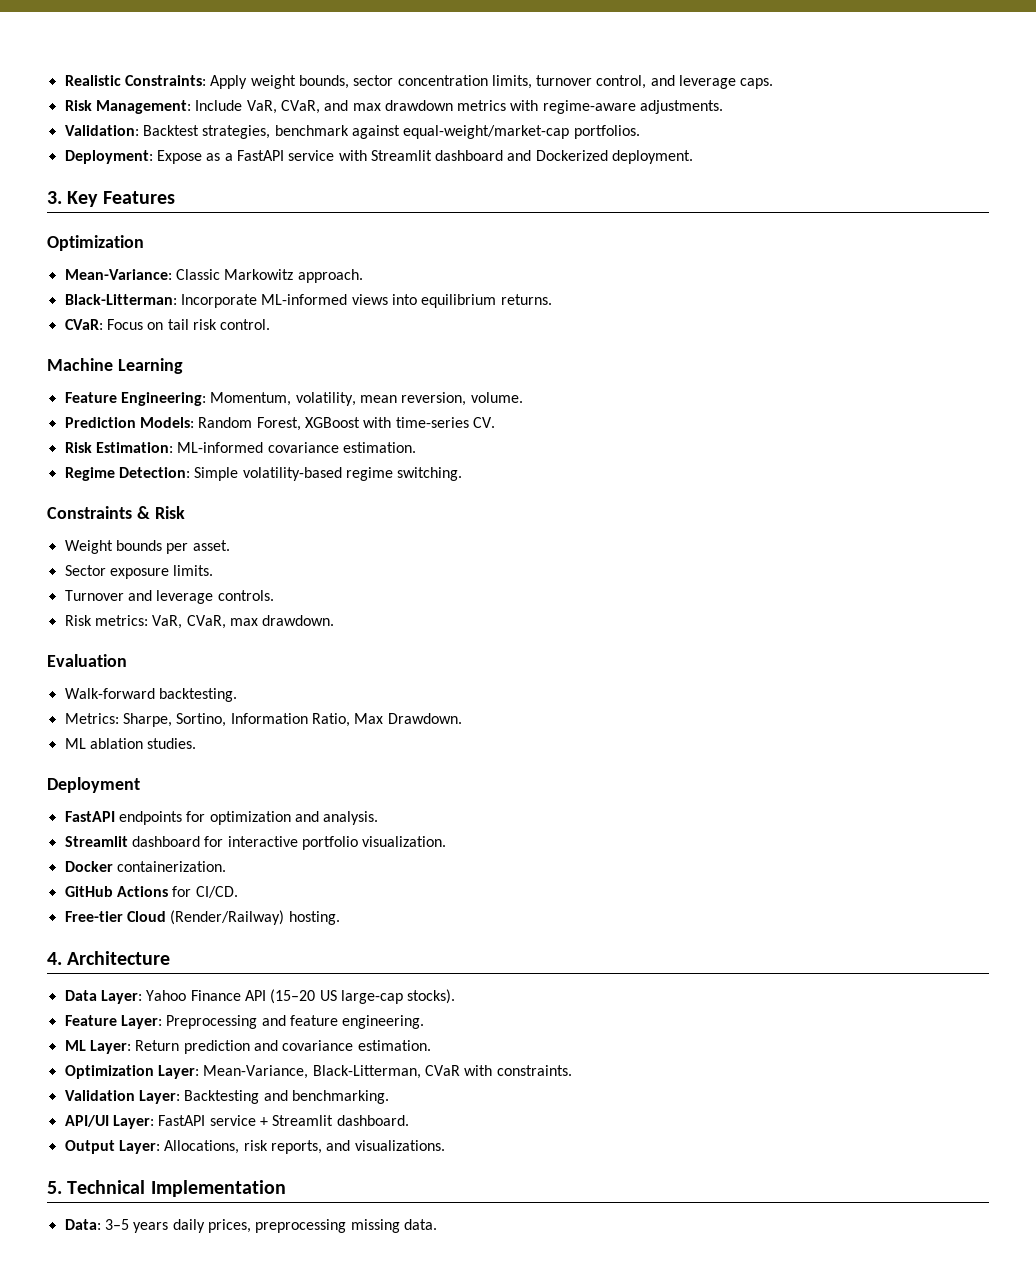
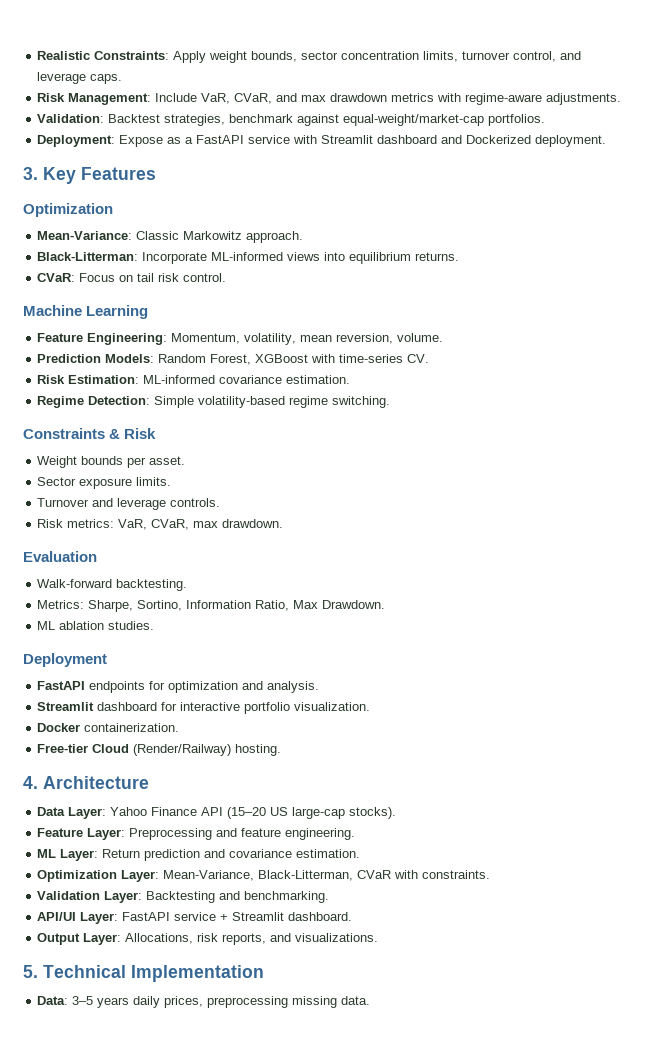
[64,886,238,898] // GitHub Actions for CI/CD. -> (180, 727) none

